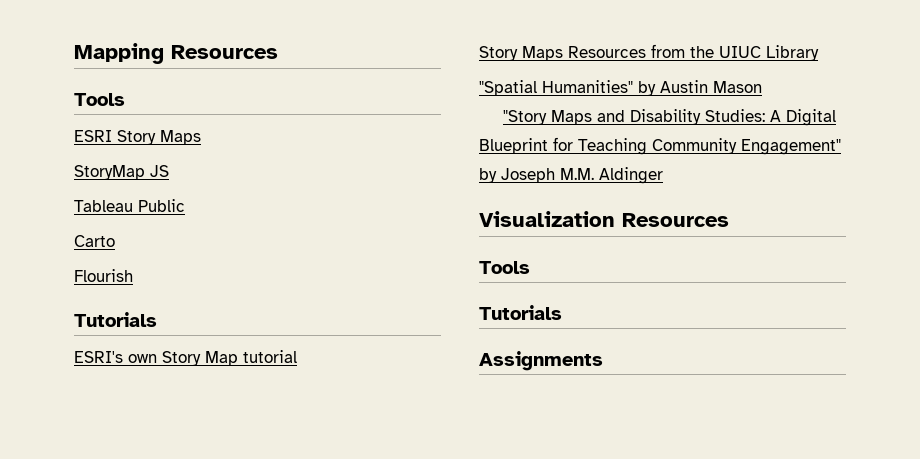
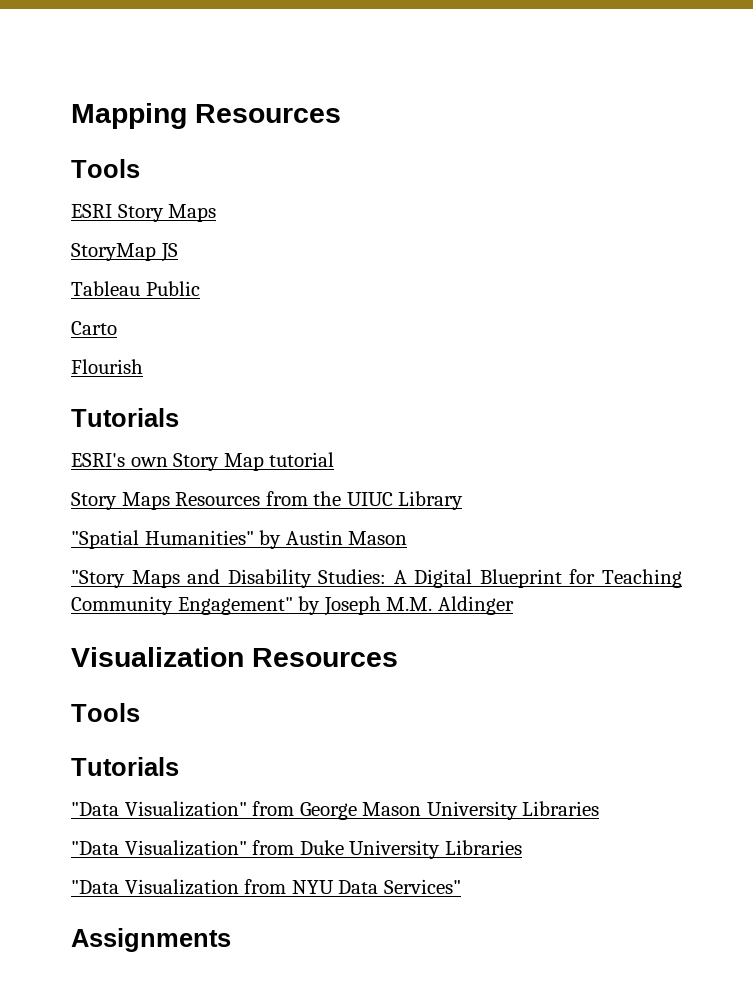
(562, 312) none -> [71,801,600,820] [71,840,522,859] [71,879,461,895] // "Data Visualization" from George Mason University Libraries // "Data Visualization" from Duke University Libraries // "Data Visualization from NYU Data Services"

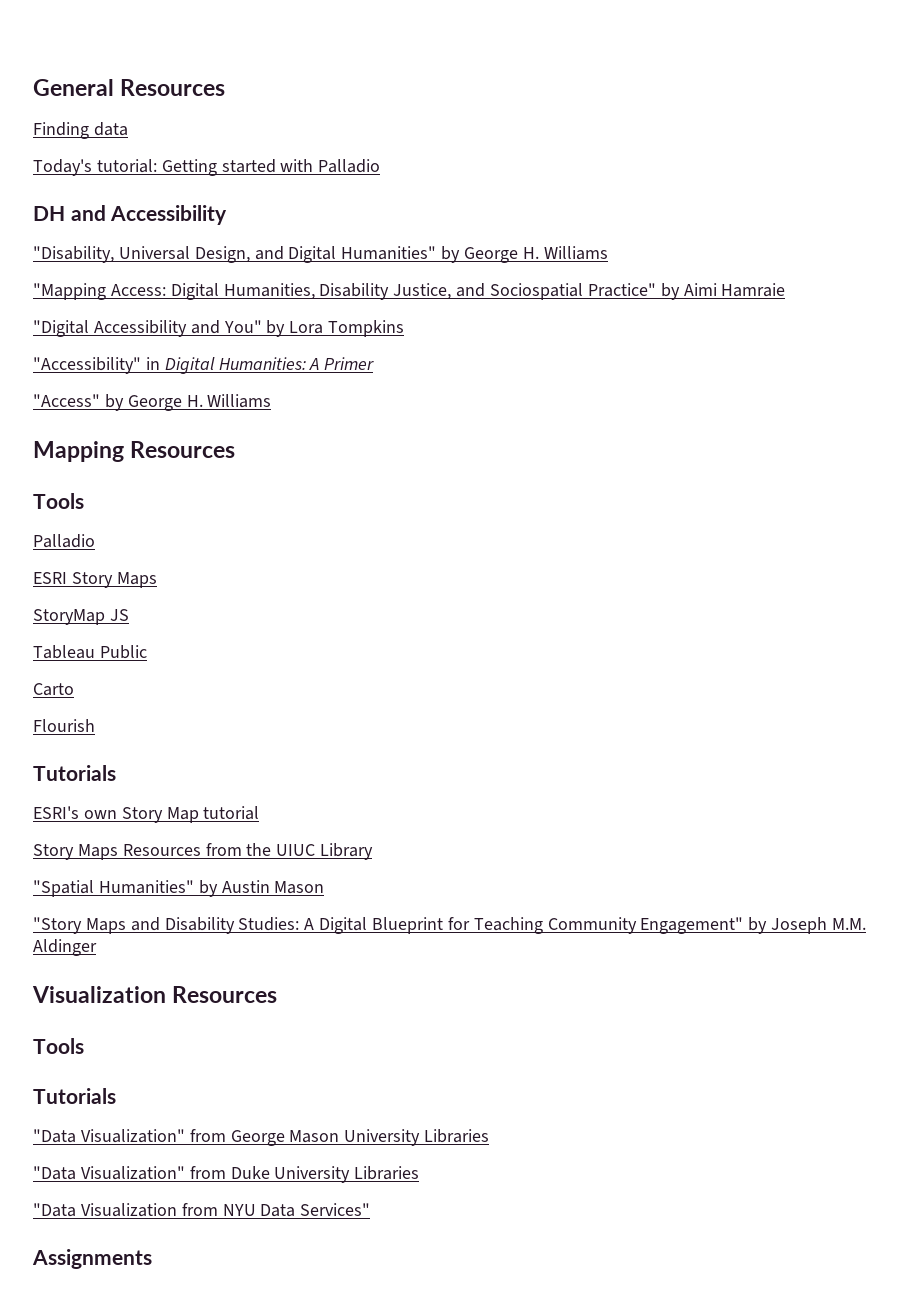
(71, 116) none -> [33,79,226,96] [33,122,128,139] [33,159,381,176] [33,205,228,225] [33,246,608,263] [33,283,786,300] [33,320,405,337] [33,357,375,374] [33,394,272,411] General Resources // Finding data // Today's tutorial: Getting started with Palladio // DH and Accessibility // "Disability, Universal Design, and Digital Humanities" by George H. Williams // "Mapping Access: Digital Humanities, Disability Justice, and Sociospatial Practice" by Aimi Hamraie // "Digital Accessibility and You" by Lora Tompkins // "Accessibility" in Digital Humanities: A Primer // "Access" by George H. Williams //
(140, 168) none -> [33,534,95,548] // Palladio

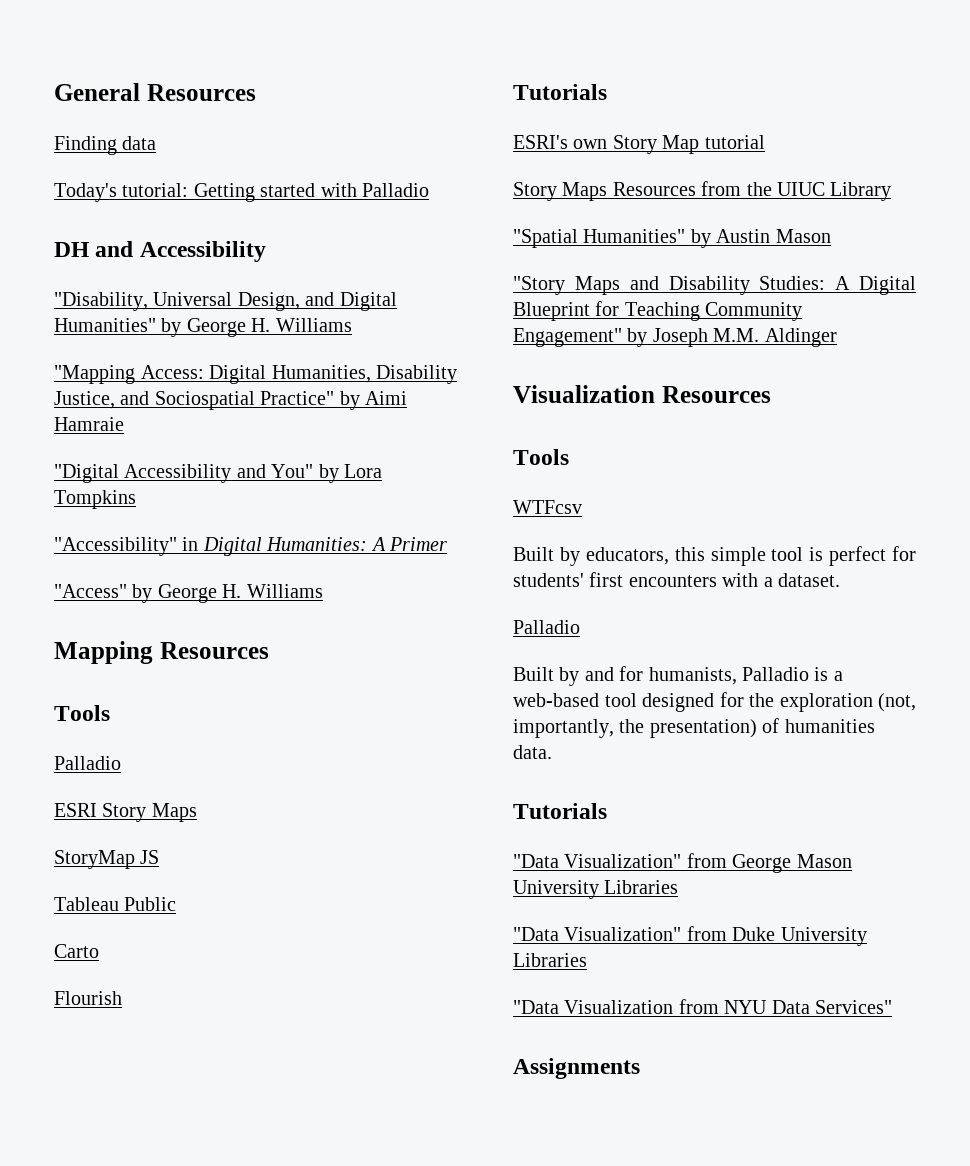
(84, 1046) none -> [513,500,582,514] [513,546,916,566] [513,572,840,587] [513,620,580,634] [513,666,843,686] [513,692,916,712] [513,718,875,738] [513,745,552,759] // WTFcsv // Built by educators, this simple tool is perfect for students' first encounters with a dataset. // Palladio // Built by and for humanists, Palladio is a web-based tool designed for the exploration (not, importantly, the presentation) of humanities data.

